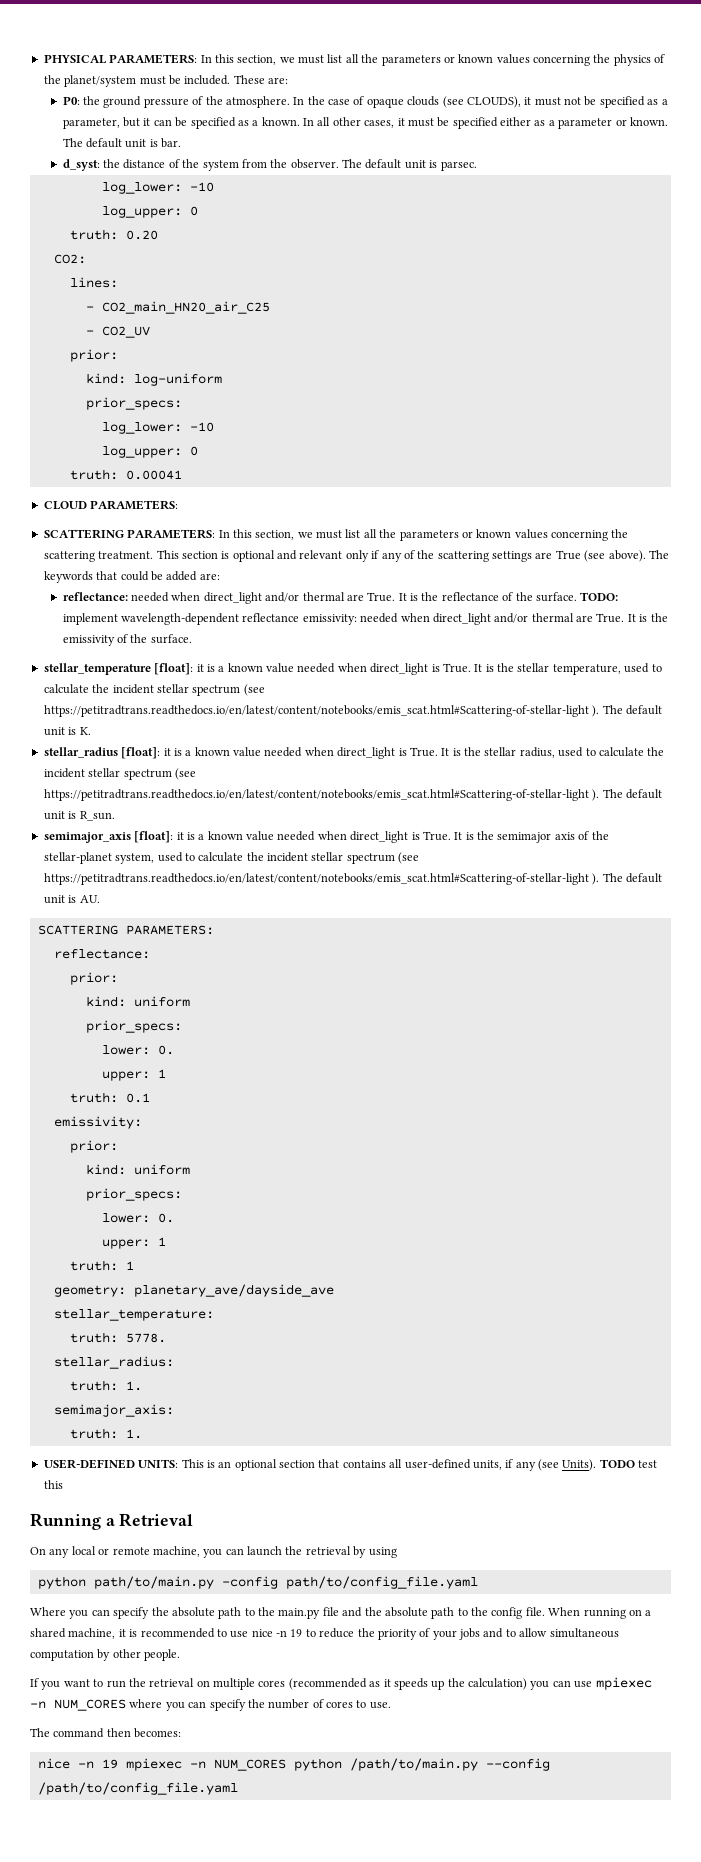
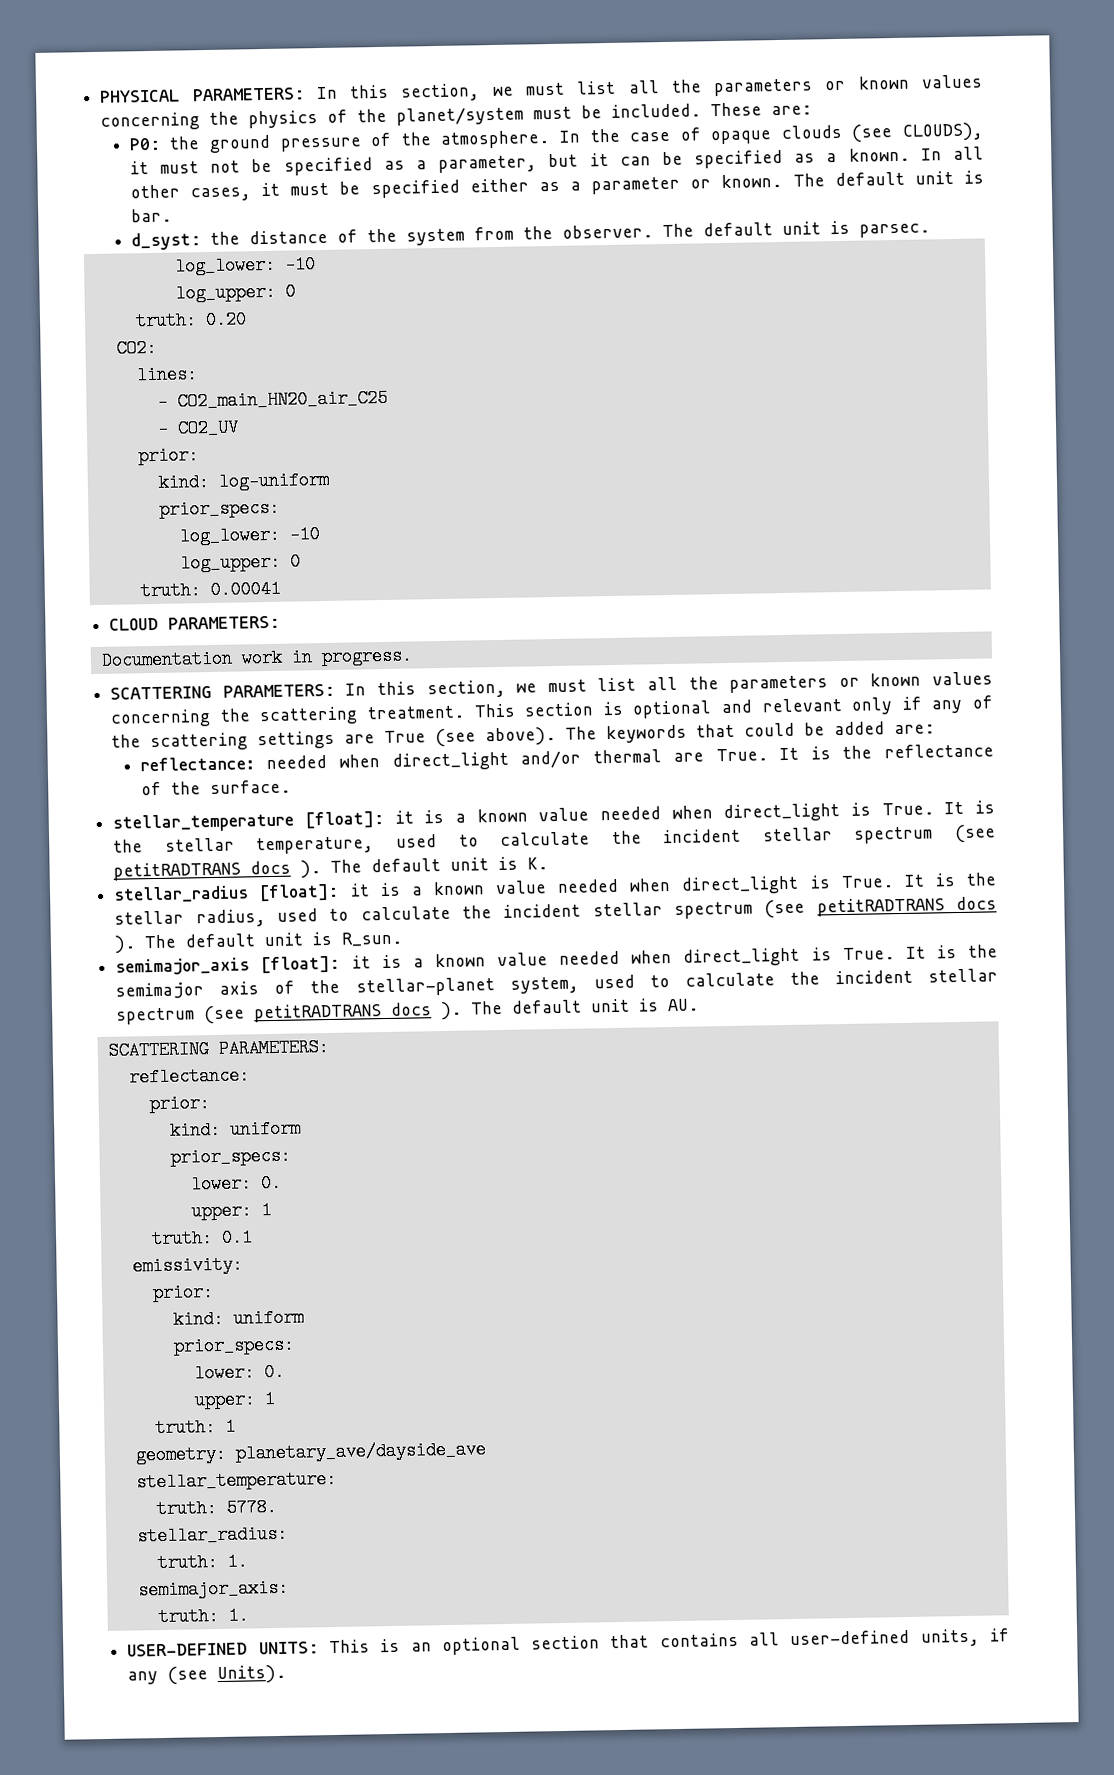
(179, 505) none -> [100,646,413,670] // Documentation work in progress.
[580,592,619,601] [62,613,668,625] [62,634,192,646] TODO: implement wavelength-dependent reflectance emissivity: needed when direct_light and/or thermal are True. It is the emissivity of the surface. -> (291, 787) none
[43,705,589,717] https://petitradtrans.readthedocs.io/en/latest/content/notebooks/emis_scat.html#Scattering-of-stellar-light -> [113,860,292,881] petitRADTRANS docs
[43,789,589,801] https://petitradtrans.readthedocs.io/en/latest/content/notebooks/emis_scat.html#Scattering-of-stellar-light -> [816,896,997,917] petitRADTRANS docs
[43,873,589,885] https://petitradtrans.readthedocs.io/en/latest/content/notebooks/emis_scat.html#Scattering-of-stellar-light -> [254,1002,433,1023] petitRADTRANS docs
[599,1459,658,1468] [43,1480,63,1489] [30,1513,194,1530] [30,1546,397,1558] [37,1576,478,1589] [30,1607,652,1619] [30,1628,619,1640] [30,1649,181,1661] [30,1677,652,1690] [30,1699,391,1711] [30,1728,182,1738] [37,1758,550,1771] [37,1782,238,1795] TODO test this // Running a Retrieval // On any local or remote machine, you can launch the retrieval by using // python path/to/main.py -config path/to/config_file.yaml // Where you can specify the absolute path to the main.py file and the absolute path to the config file. When running on a shared machine, it is recommended to use nice -n 19 to reduce the priority of your jobs and to allow simultaneous computation by other people. // If you want to run the retrieval on multiple cores (recommended as it speeds up the calculation) you can use mpiexec -n NUM_CORES where you can specify the number of cores to use. // The command then becomes: // nice -n 19 mpiexec -n NUM_CORES python /path/to/main.py --config /path/to/config_file.yaml -> (287, 1674) none

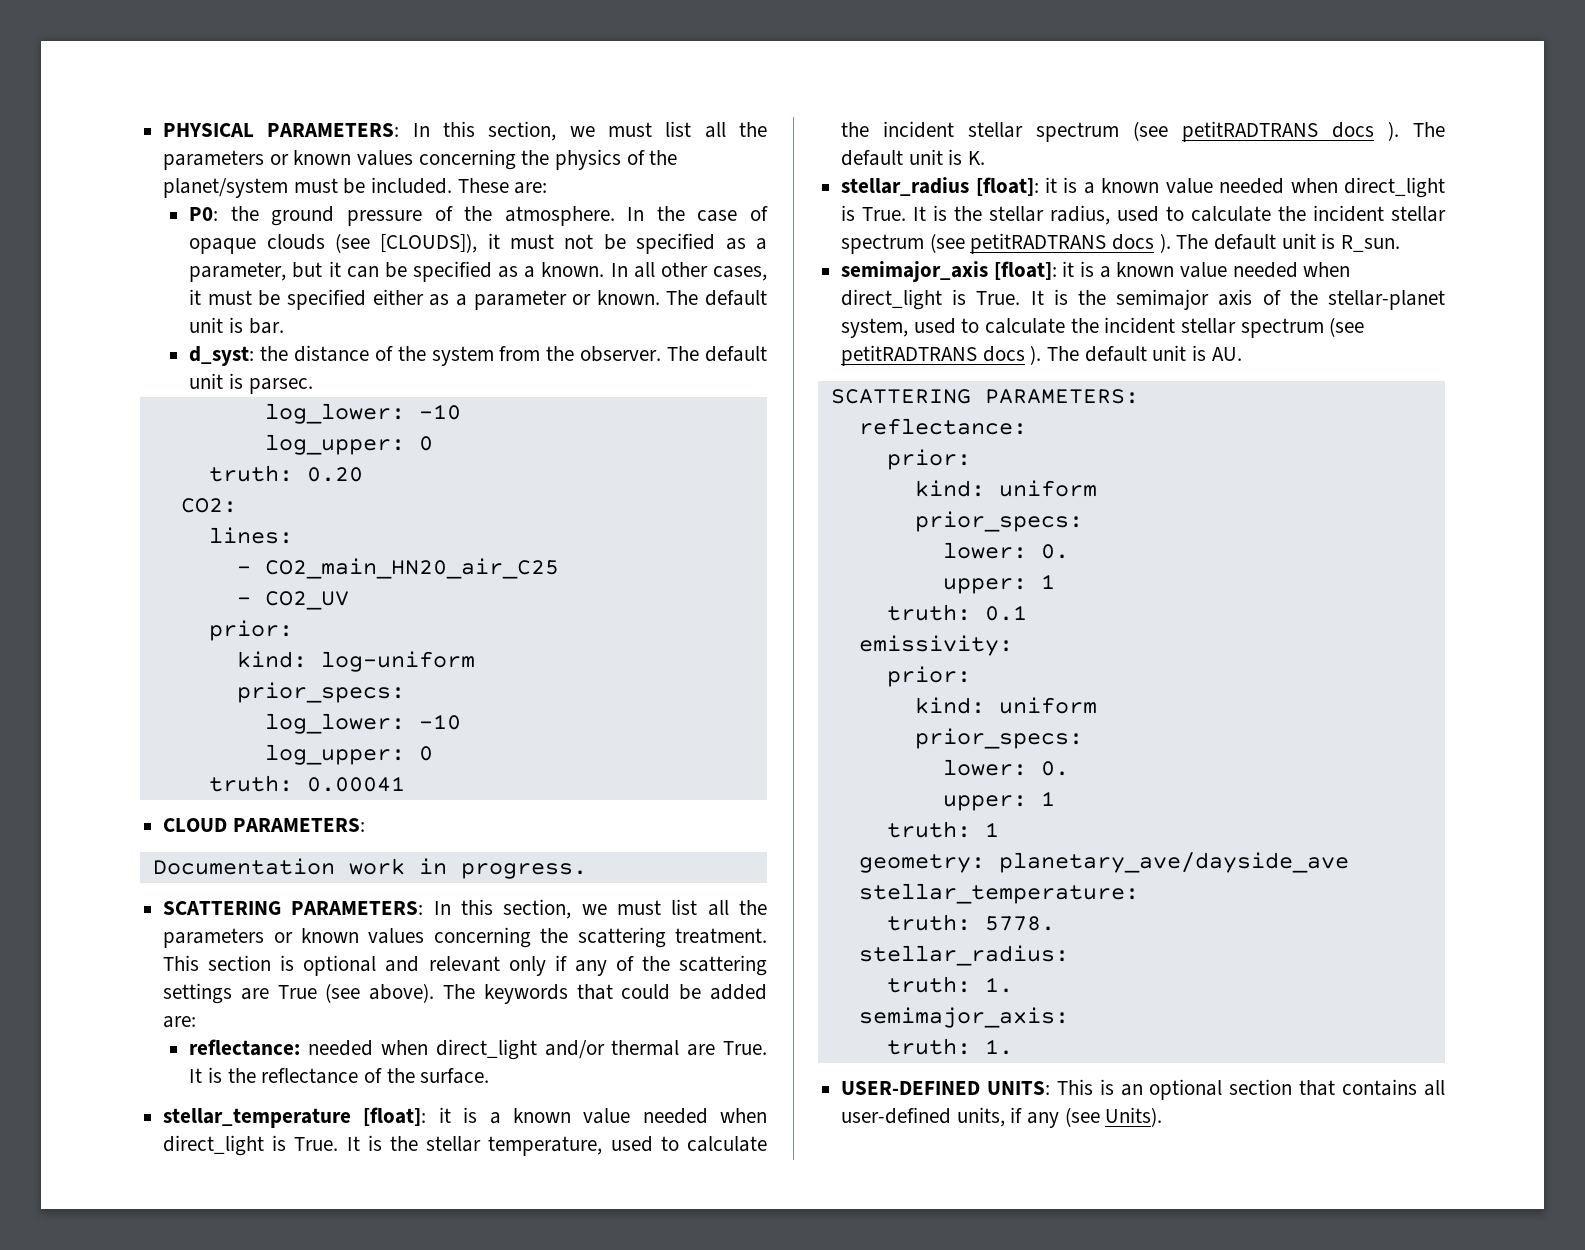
[902,122,985,142] CLOUDS), -> [380,233,478,253] [CLOUDS]),

